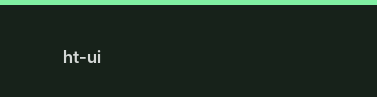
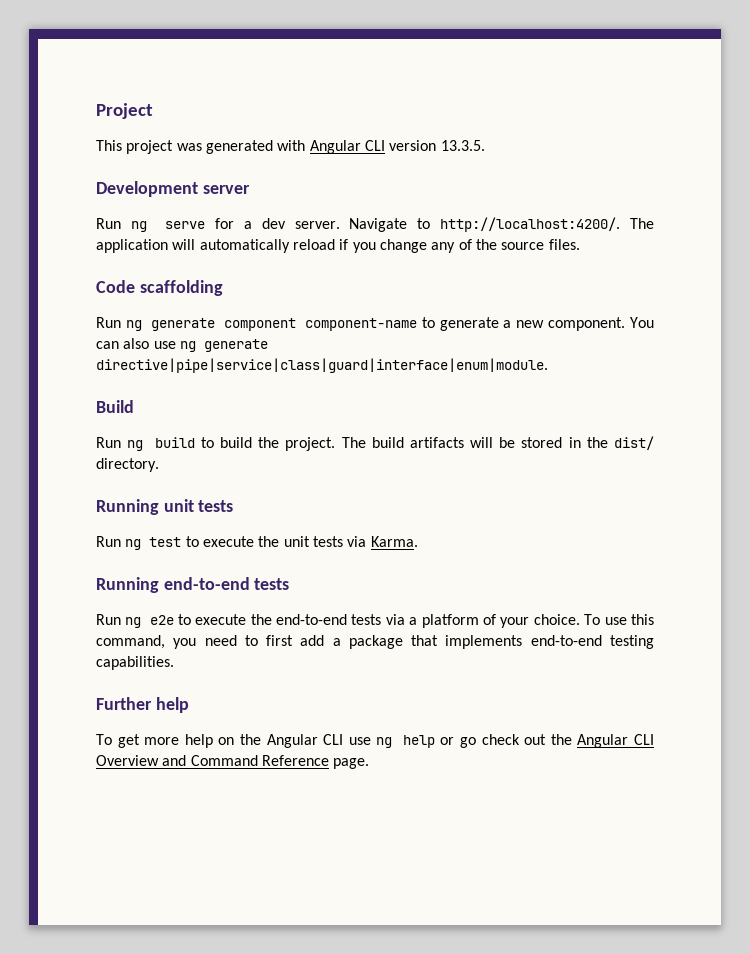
[63,50,101,63] ht-ui -> [96,103,153,119] [96,140,485,154] [96,181,250,197] [96,217,654,232] [96,239,580,253] [96,280,223,296] [96,317,654,331] [96,338,268,352] [96,358,548,373] [96,400,134,413] [96,436,655,451] [96,458,159,472] [96,499,234,515] [96,536,418,550] [96,577,290,593] [96,614,654,628] [96,635,654,649] [96,656,174,670] [96,697,189,713] [96,734,654,748] [96,755,370,769] Project // This project was generated with Angular CLI version 13.3.5. // Development server // Run ng serve for a dev server. Navigate to http://localhost:4200/. The application will automatically reload if you change any of the source files. // Code scaffolding // Run ng generate component component-name to generate a new component. You can also use ng generate directive|pipe|service|class|guard|interface|enum|module. // Build // Run ng build to build the project. The build artifacts will be stored in the dist/ directory. // Running unit tests // Run ng test to execute the unit tests via Karma. // Running end-to-end tests // Run ng e2e to execute the end-to-end tests via a platform of your choice. To use this command, you need to first add a package that implements end-to-end testing capabilities. // Further help // To get more help on the Angular CLI use ng help or go check out the Angular CLI Overview and Command Reference page.

